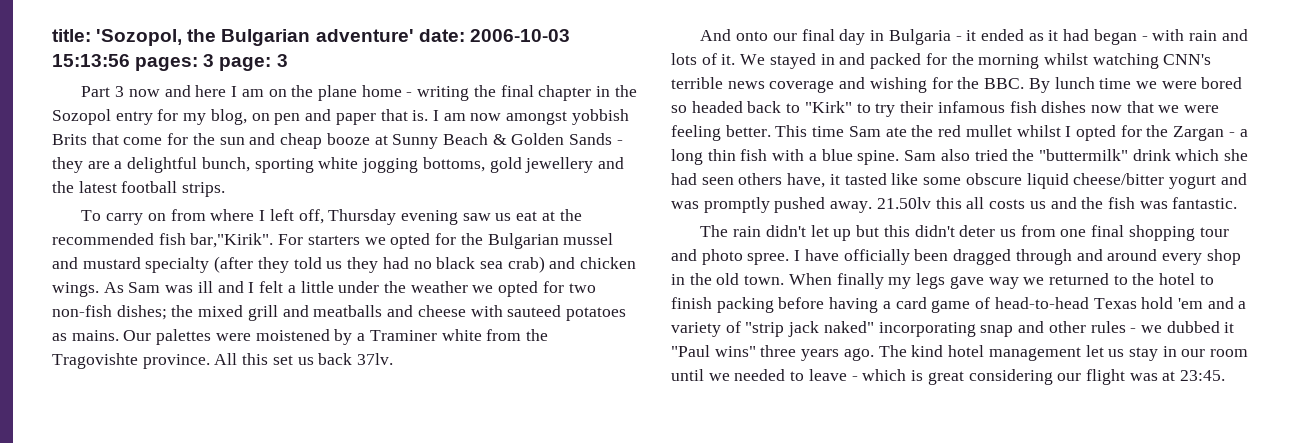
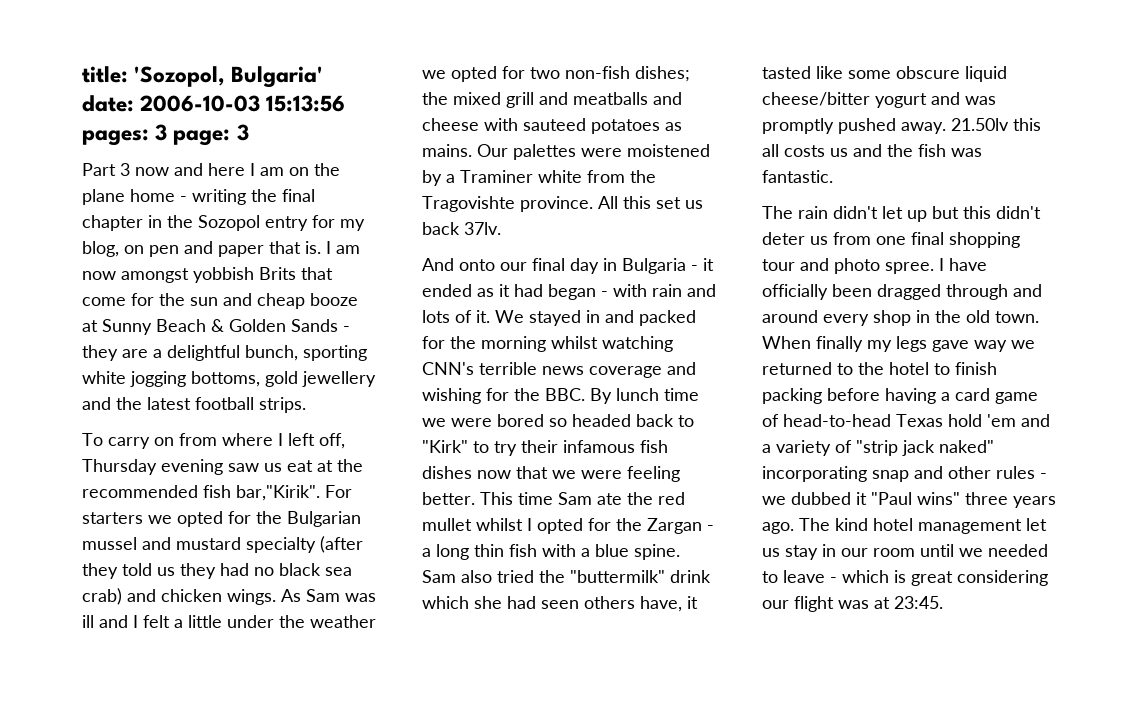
[187,29,414,46] the Bulgarian adventure' -> [231,66,324,88] Bulgaria'

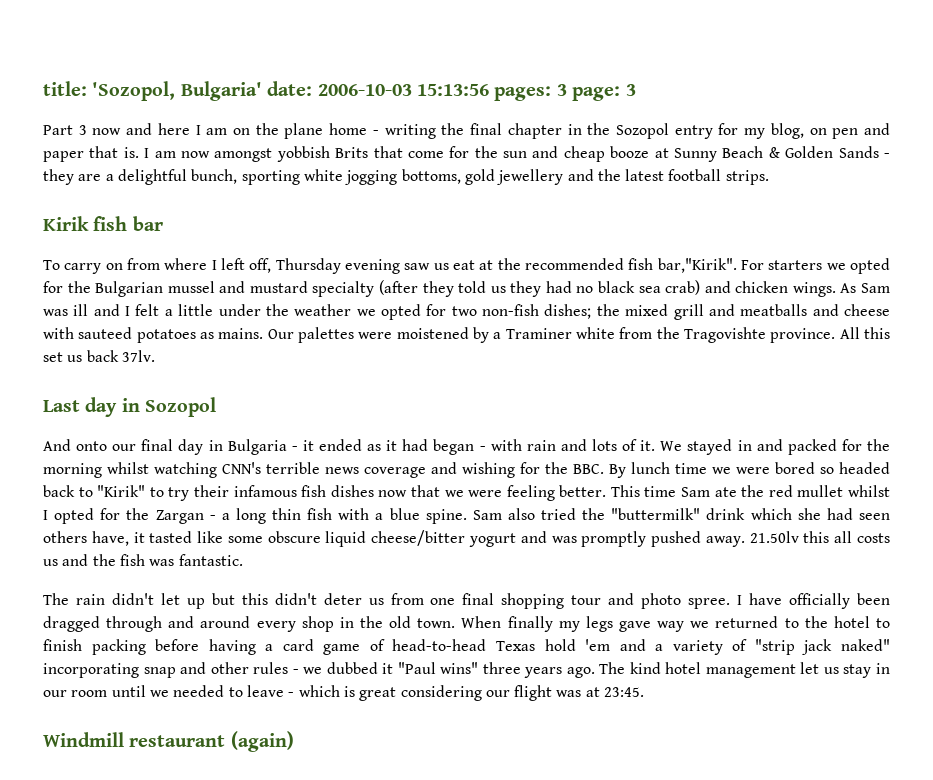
(306, 405) none -> [43,216,163,231] // Kirik fish bar
(501, 228) none -> [43,397,217,417] // Last day in Sozopol
[422,440,468,453] "Kirk" -> [97,485,146,497] "Kirik"
(943, 602) none -> [43,731,294,752] // Windmill restaurant (again)

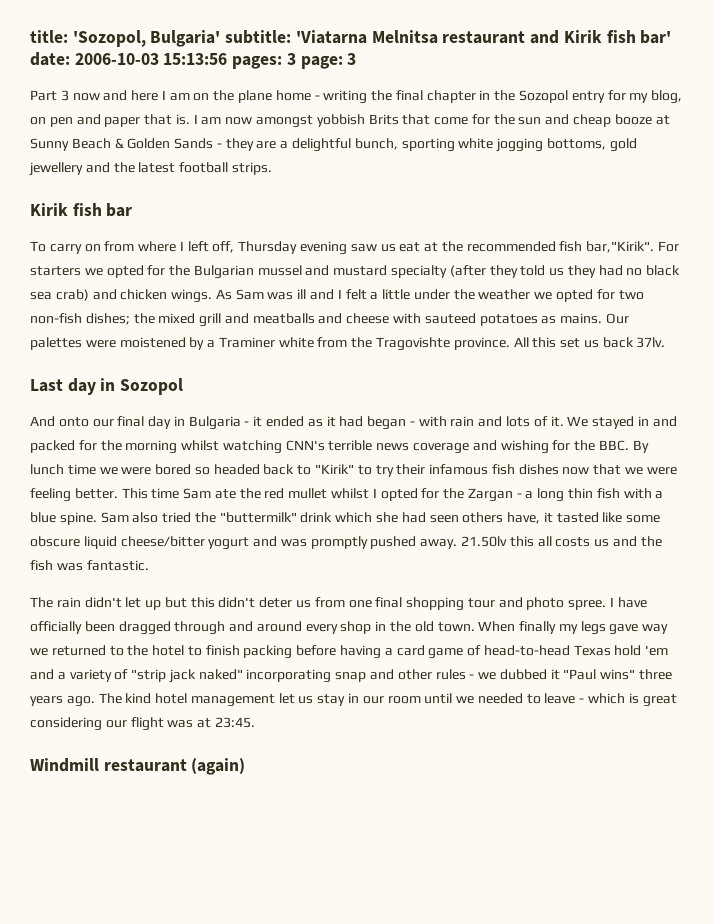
(262, 91) none -> [225,30,672,44] subtitle: 'Viatarna Melnitsa restaurant and Kirik fish bar'

